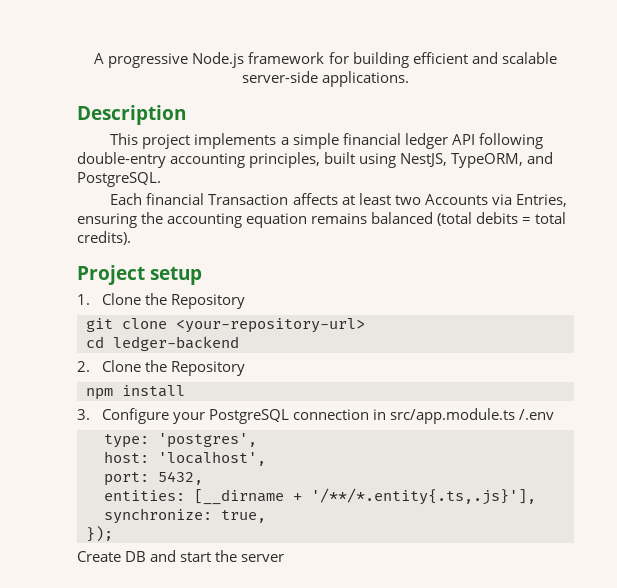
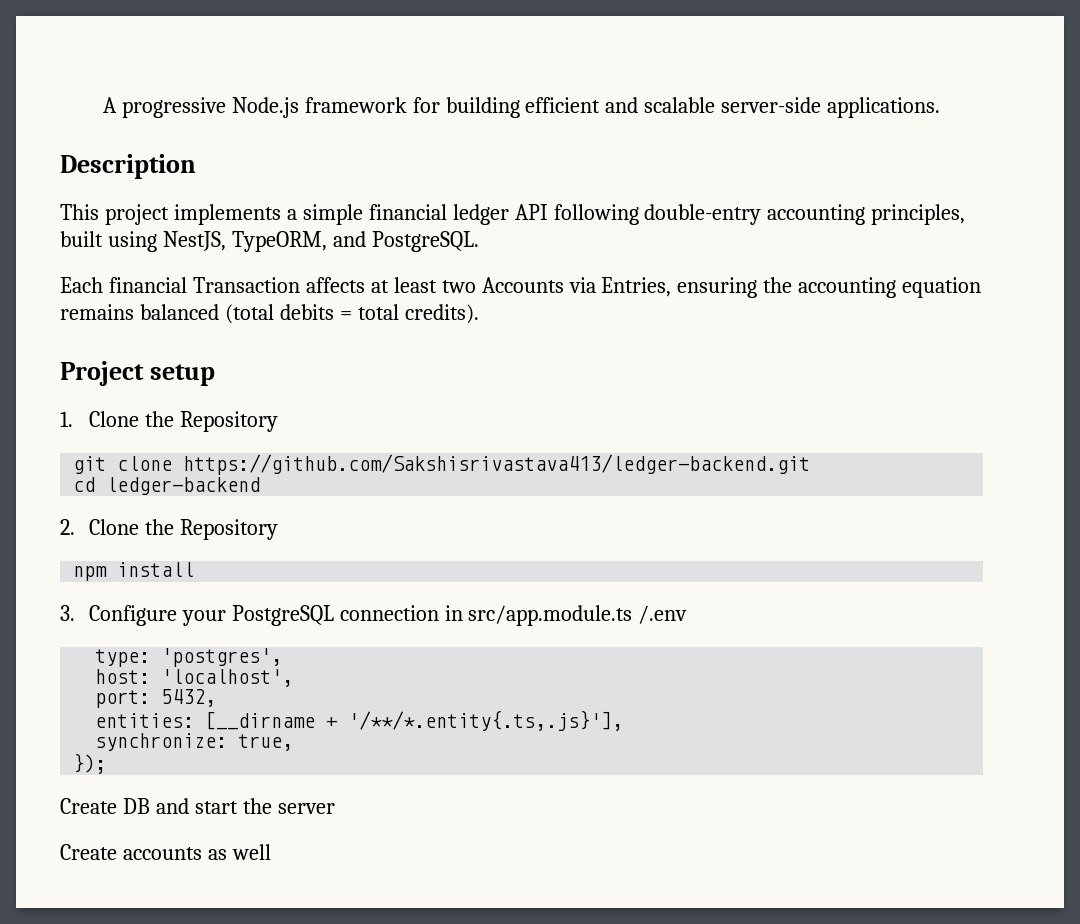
[176,318,365,333] <your-repository-url> -> [183,454,811,475] https://github.com/Sakshisrivastava413/ledger-backend.git
(285, 558) none -> [60,844,271,860] // Create accounts as well

